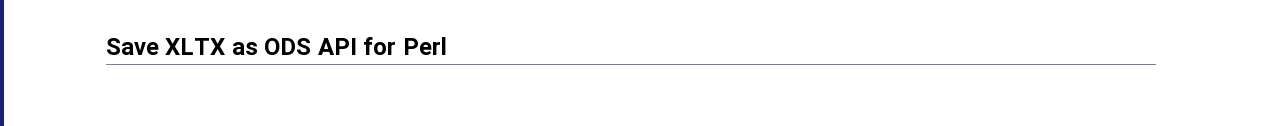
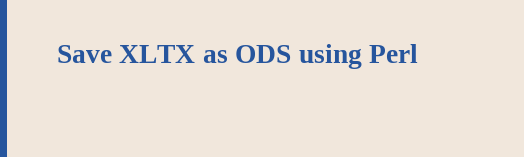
[317,37,397,55] API for -> [298,44,362,69] using

